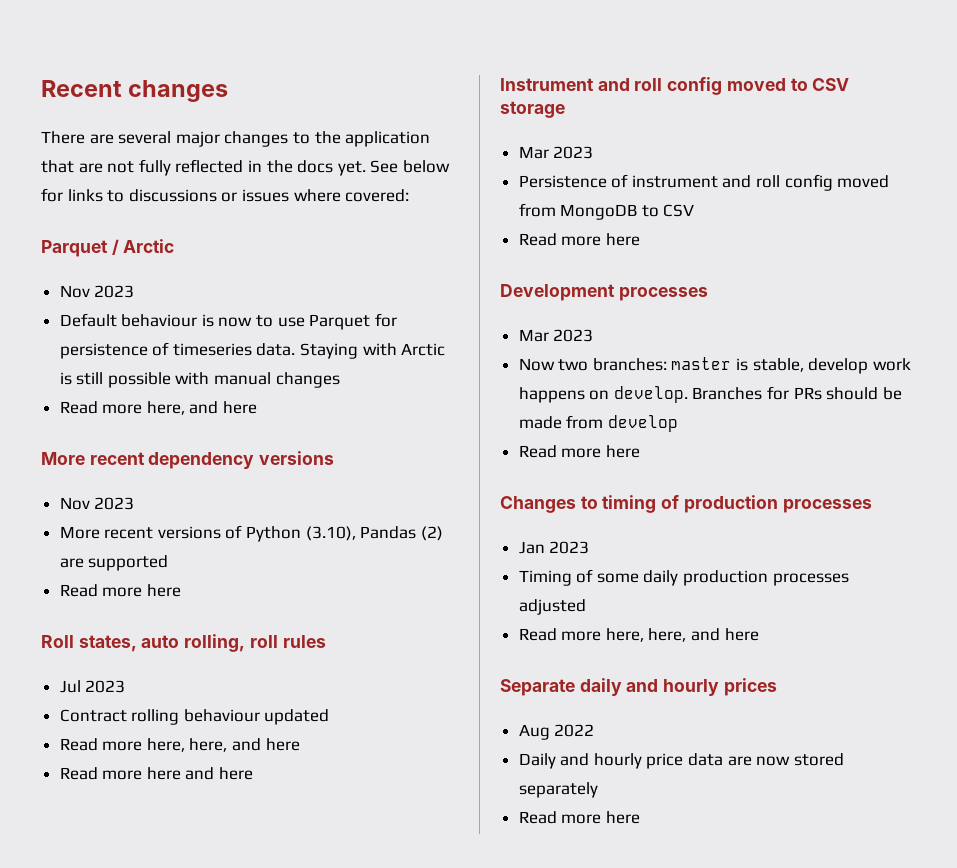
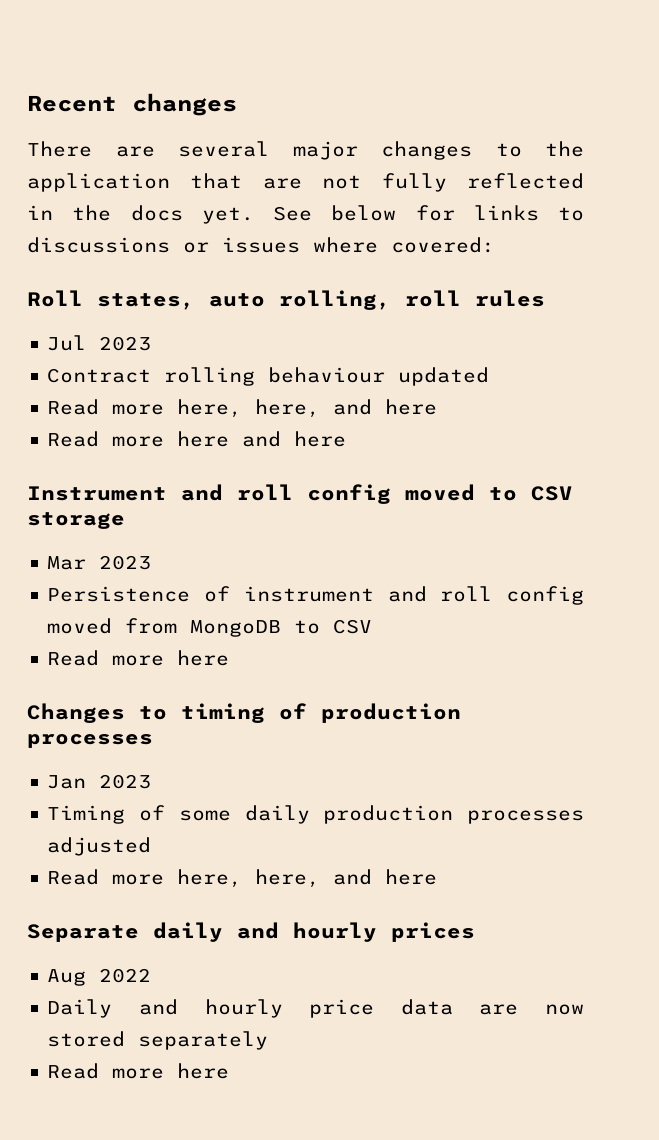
[41,239,175,257] [59,285,135,298] [59,313,397,330] [59,342,446,359] [59,372,340,388] [59,401,258,415] [41,451,335,469] [59,497,135,510] [59,525,443,542] [59,555,169,571] [59,584,181,597] // Parquet / Arctic // Nov 2023 // Default behaviour is now to use Parquet for persistence of timeseries data. Staying with Arctic is still possible with manual changes // Read more here, and here // More recent dependency versions // Nov 2023 // More recent versions of Python (3.10), Pandas (2) are supported // Read more here -> (495, 245) none
[500,284,708,301] [518,329,594,342] [518,357,911,374] [518,386,902,403] [518,415,678,432] [518,445,640,458] // Development processes // Mar 2023 // Now two branches: master is stable, develop work happens on develop. Branches for PRs should be made from develop // Read more here -> (230, 658) none

